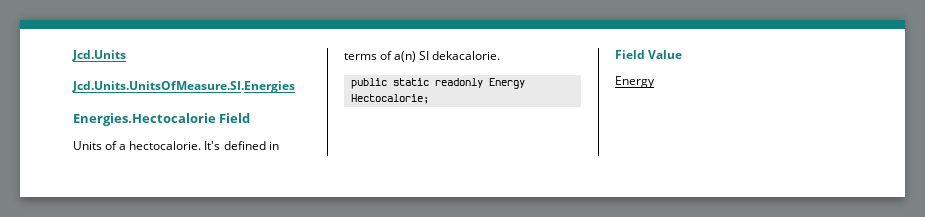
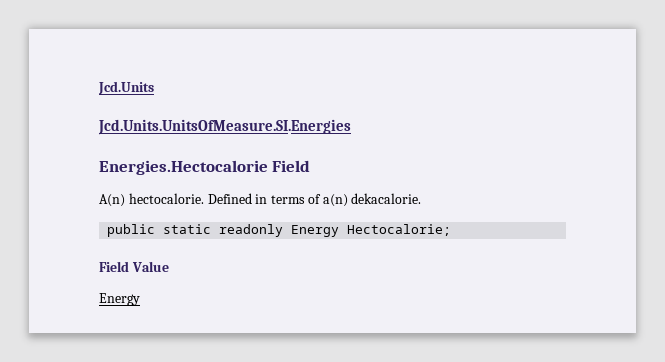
[73,141,266,150] Units of a hectocalorie. It's defined -> [99,193,252,207] A(n) hectocalorie. Defined
[419,51,430,60] SI -> (348, 200) none

